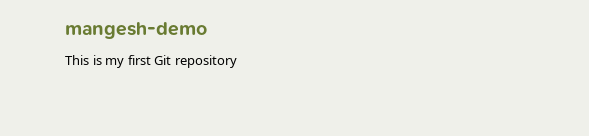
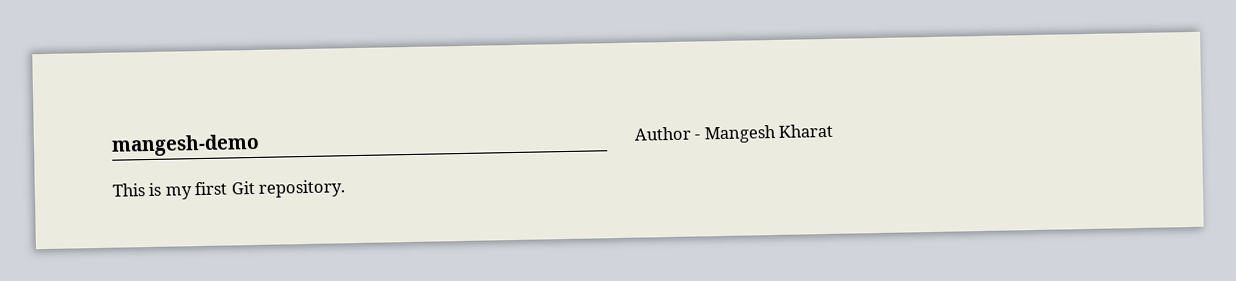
[174,55,237,68] repository -> [258,179,347,198] [634,123,834,144] repository. // Author - Mangesh Kharat

